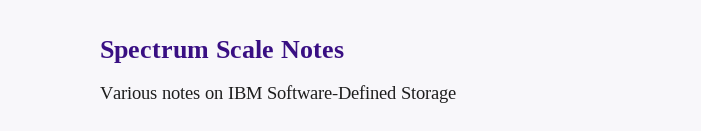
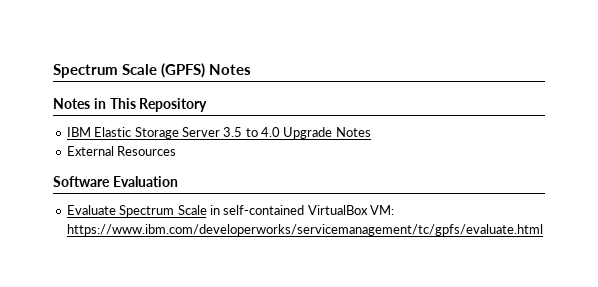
[100,40,345,63] [100,85,456,103] Spectrum Scale Notes // Various notes on IBM Software-Defined Storage -> [53,63,251,78] [53,98,208,112] [66,127,371,139] [66,146,177,156] [53,176,178,187] [66,205,394,217] [66,224,543,236] Spectrum Scale (GPFS) Notes // Notes in This Repository // IBM Elastic Storage Server 3.5 to 4.0 Upgrade Notes // External Resources // Software Evaluation // Evaluate Spectrum Scale in self-contained VirtualBox VM: https://www.ibm.com/developerworks/servicemanagement/tc/gpfs/evaluate.html

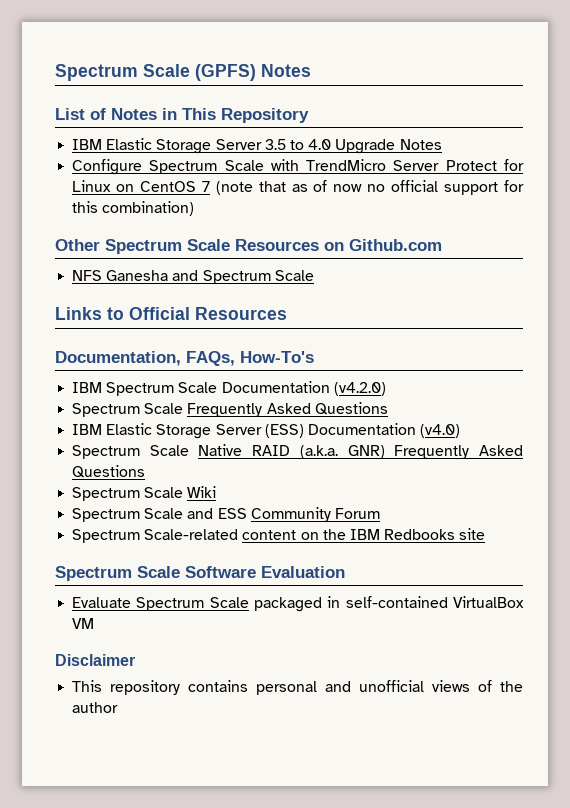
(251, 69) none -> [55,108,106,120] List of
[66,146,177,156] External Resources // -> [72,159,524,175] [72,180,525,195] [72,201,195,216] [55,239,442,254] [72,270,314,284] [55,307,287,320] [55,351,314,366] [72,381,386,396] [72,402,388,417] [72,423,461,439] [72,444,523,459] [72,465,146,478] [72,486,217,501] [72,507,380,522] [72,528,486,543] [55,566,180,581] Configure Spectrum Scale with TrendMicro Server Protect for Linux on CentOS 7 (note that as of now no official support for this combination) // Other Spectrum Scale Resources on Github.com // NFS Ganesha and Spectrum Scale // Links to Official Resources // Documentation, FAQs, How-To's // IBM Spectrum Scale Documentation (v4.2.0) // Spectrum Scale Frequently Asked Questions // IBM Elastic Storage Server (ESS) Documentation (v4.0) // Spectrum Scale Native RAID (a.k.a. GNR) Frequently Asked Questions // Spectrum Scale Wiki // Spectrum Scale and ESS Community Forum // Spectrum Scale-related content on the IBM Redbooks site // Spectrum Scale
(207, 210) none -> [254,597,323,612] packaged
[370,205,394,215] [66,224,543,236] VM: https://www.ibm.com/developerworks/servicemanagement/tc/gpfs/evaluate.html -> [72,618,95,629] [55,654,135,666] [72,680,523,695] [72,702,119,713] VM // Disclaimer // This repository contains personal and unofficial views of the author

